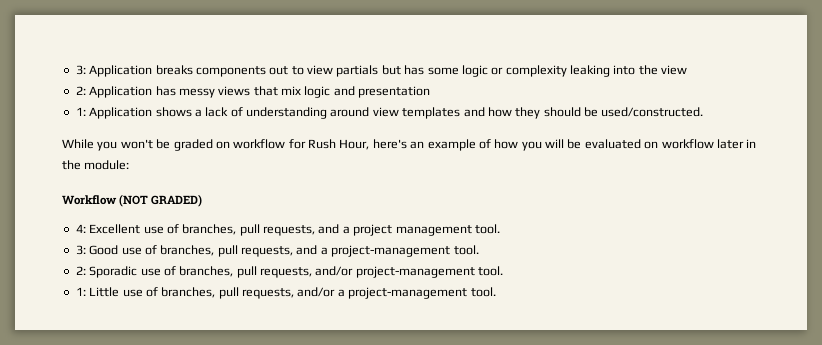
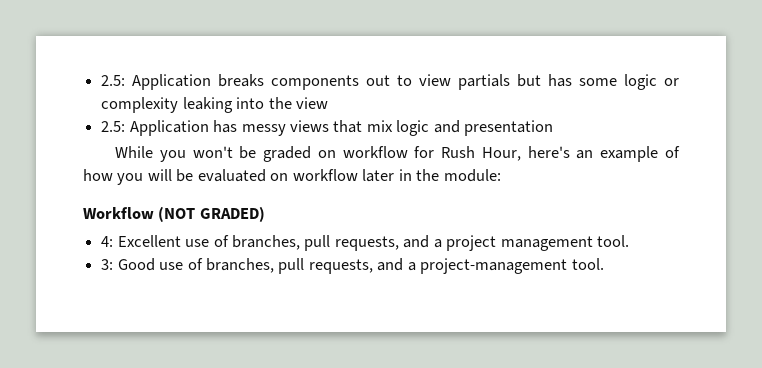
[75,65,86,75] 3: -> [101,75,126,86] 2.5:
[75,86,86,95] 2: -> [101,121,126,132] 2.5:
[75,107,704,119] // 1: Application shows a lack of understanding around view templates and how they should be used/constructed. -> (554, 128) none
[75,266,504,278] [75,287,496,299] // 2: Sporadic use of branches, pull requests, and/or project-management tool. // 1: Little use of branches, pull requests, and/or a project-management tool. -> (604, 264) none

